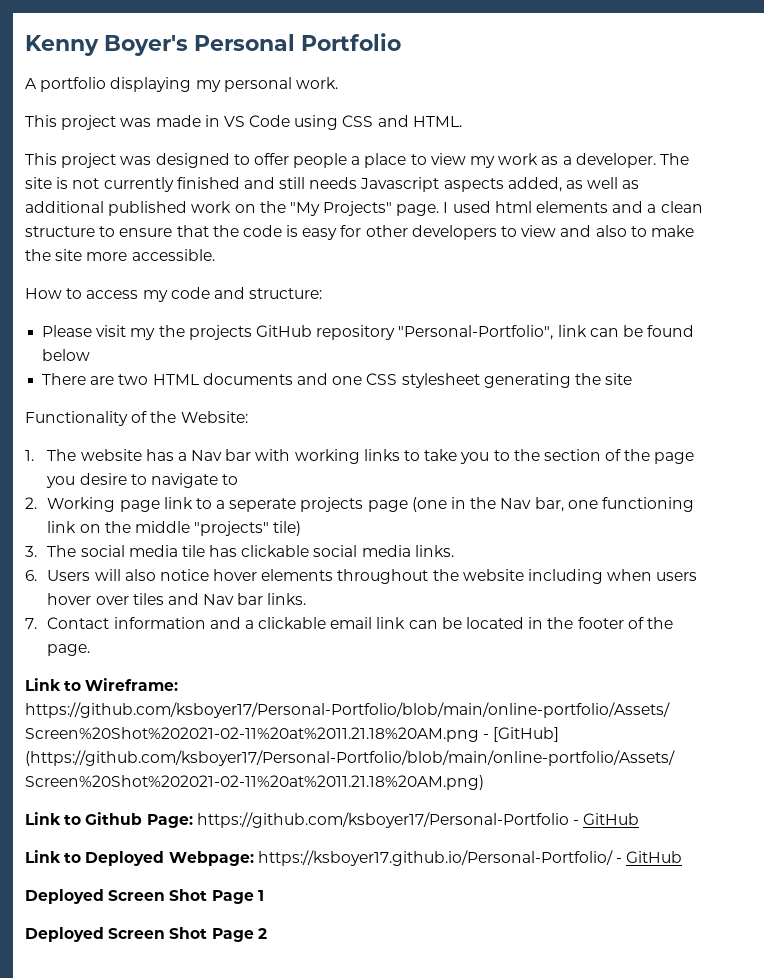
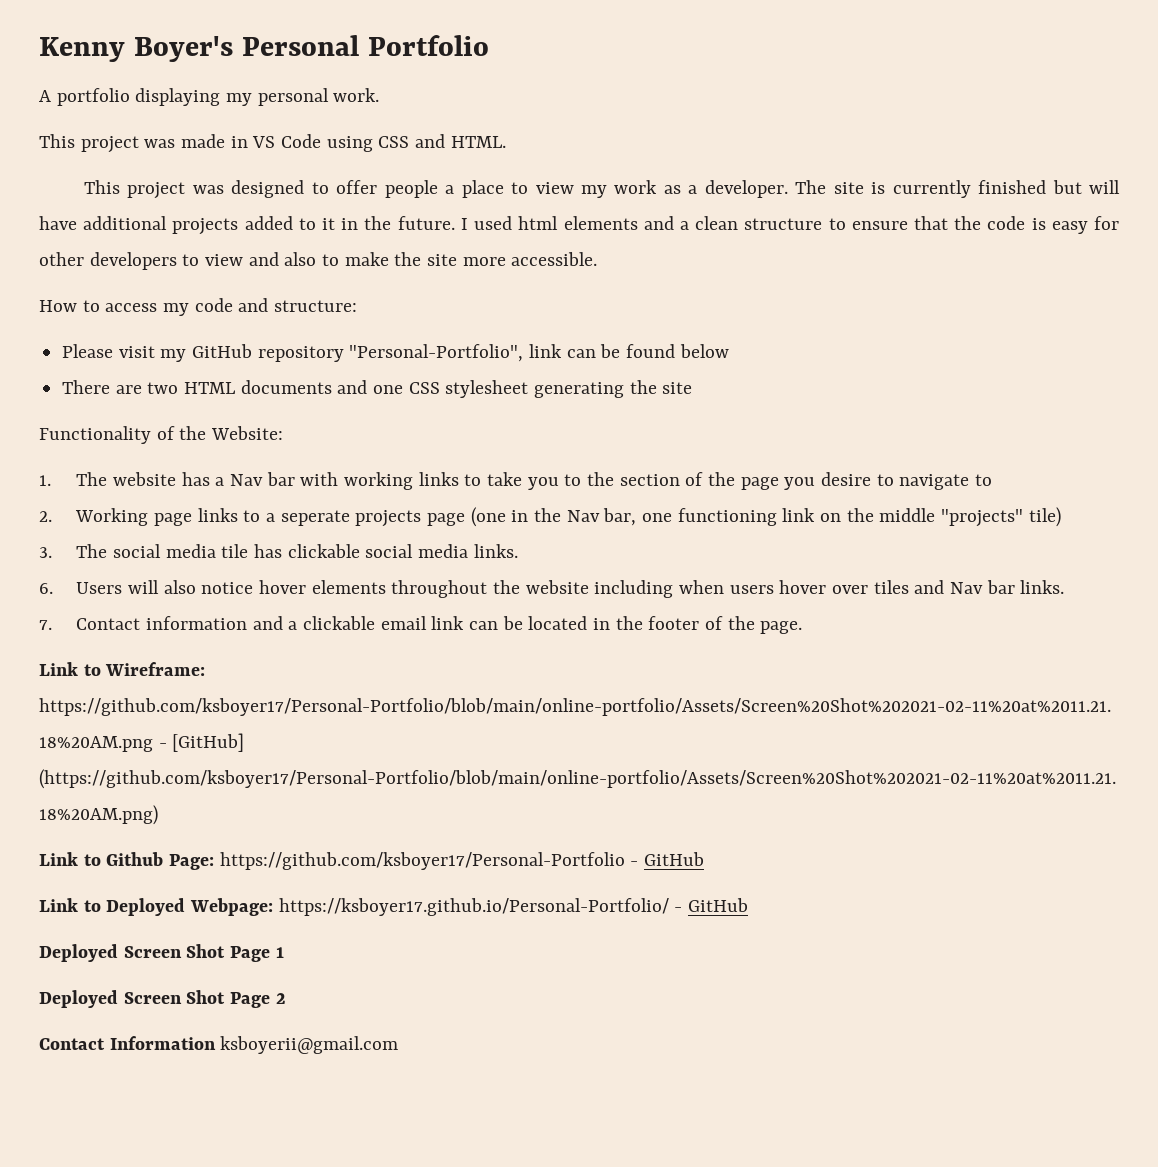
[72,178,100,189] not -> (886, 188) none
[243,177,640,192] [25,201,440,216] and still needs Javascript aspects added, as well as additional published work on the "My Projects" page. -> [1052,180,1120,194] [39,216,455,235] but will have additional projects added to it in the future.
[158,325,252,340] the projects -> (187, 355) none
[163,497,193,509] link -> [197,508,238,522] links
(267, 933) none -> [39,1036,399,1054] // Contact Information ksboyerii@gmail.com

